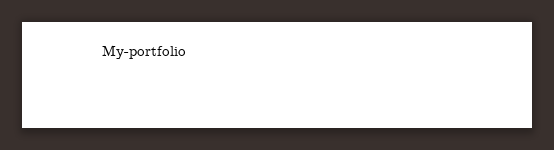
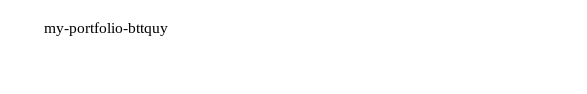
[102,45,186,59] My-portfolio -> [44,22,168,36] my-portfolio-bttquy

